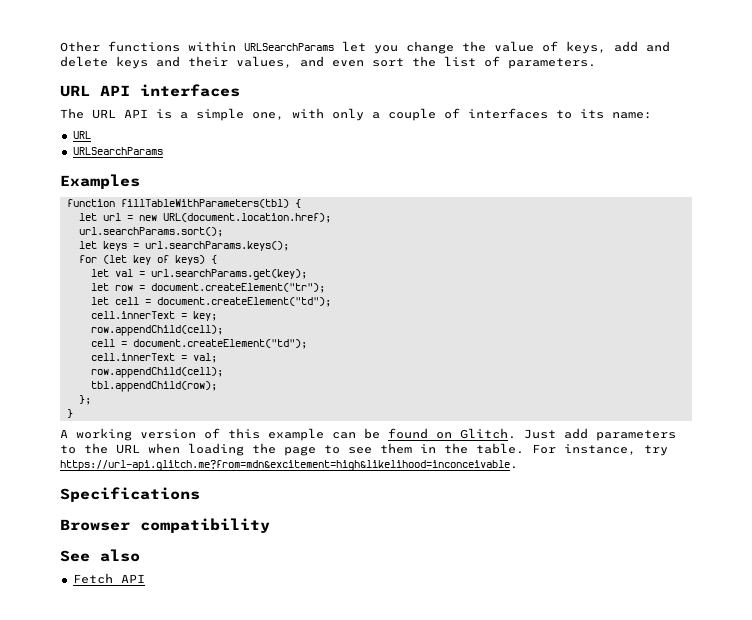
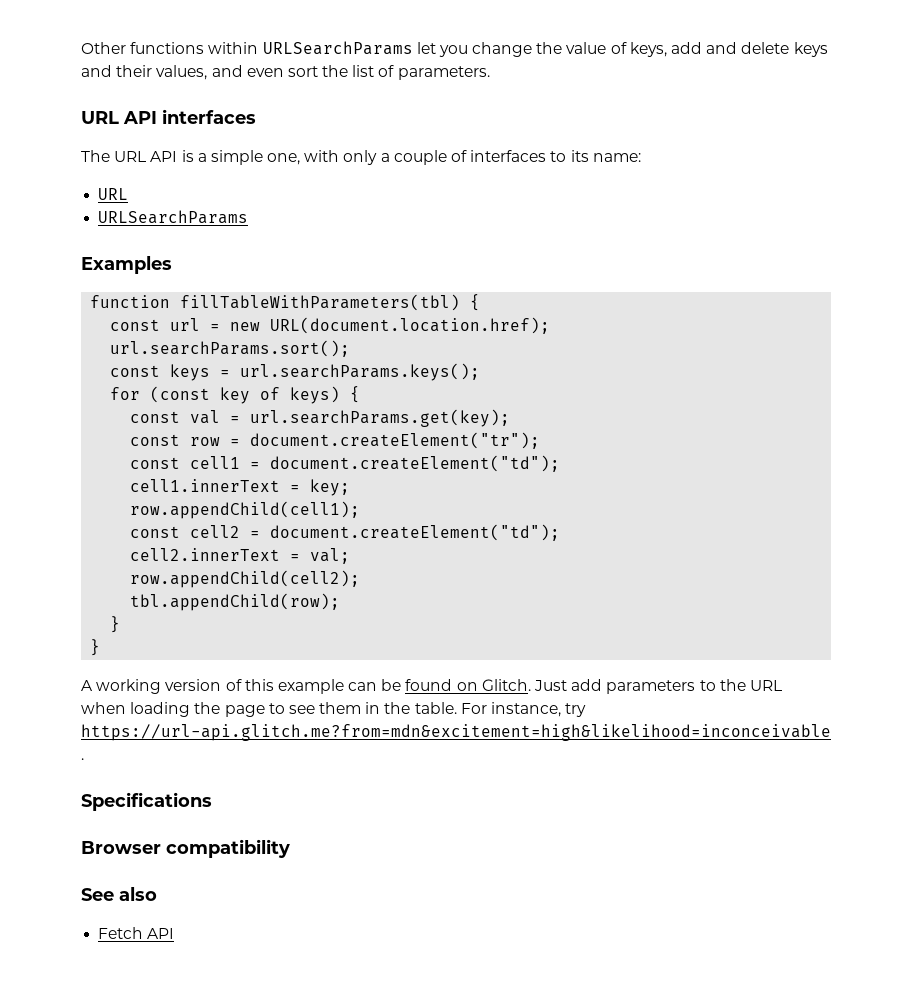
[78,213,97,221] let -> [110,319,161,331] const
[78,241,97,249] let -> [110,365,161,377] const
[102,255,127,264] (let -> [150,386,211,403] (const
[90,269,109,277] let -> [130,411,181,423] const
[90,283,109,291] let -> [130,434,181,446] const
[90,297,331,307] [90,311,175,319] let cell = document.createElement("td"); // cell.innerText -> [130,455,561,472] [130,479,281,492] const cell1 = document.createElement("td"); // cell1.innerText
[90,325,223,336] [90,339,307,349] [90,353,175,361] row.appendChild(cell); // cell = document.createElement("td"); // cell.innerText -> [130,501,361,519] [130,524,561,541] [130,548,281,561] row.appendChild(cell1); // const cell2 = document.createElement("td"); // cell2.innerText
[90,367,223,378] row.appendChild(cell); -> [130,570,361,588] row.appendChild(cell2);
[78,395,91,405] }; -> [110,616,121,633] }

